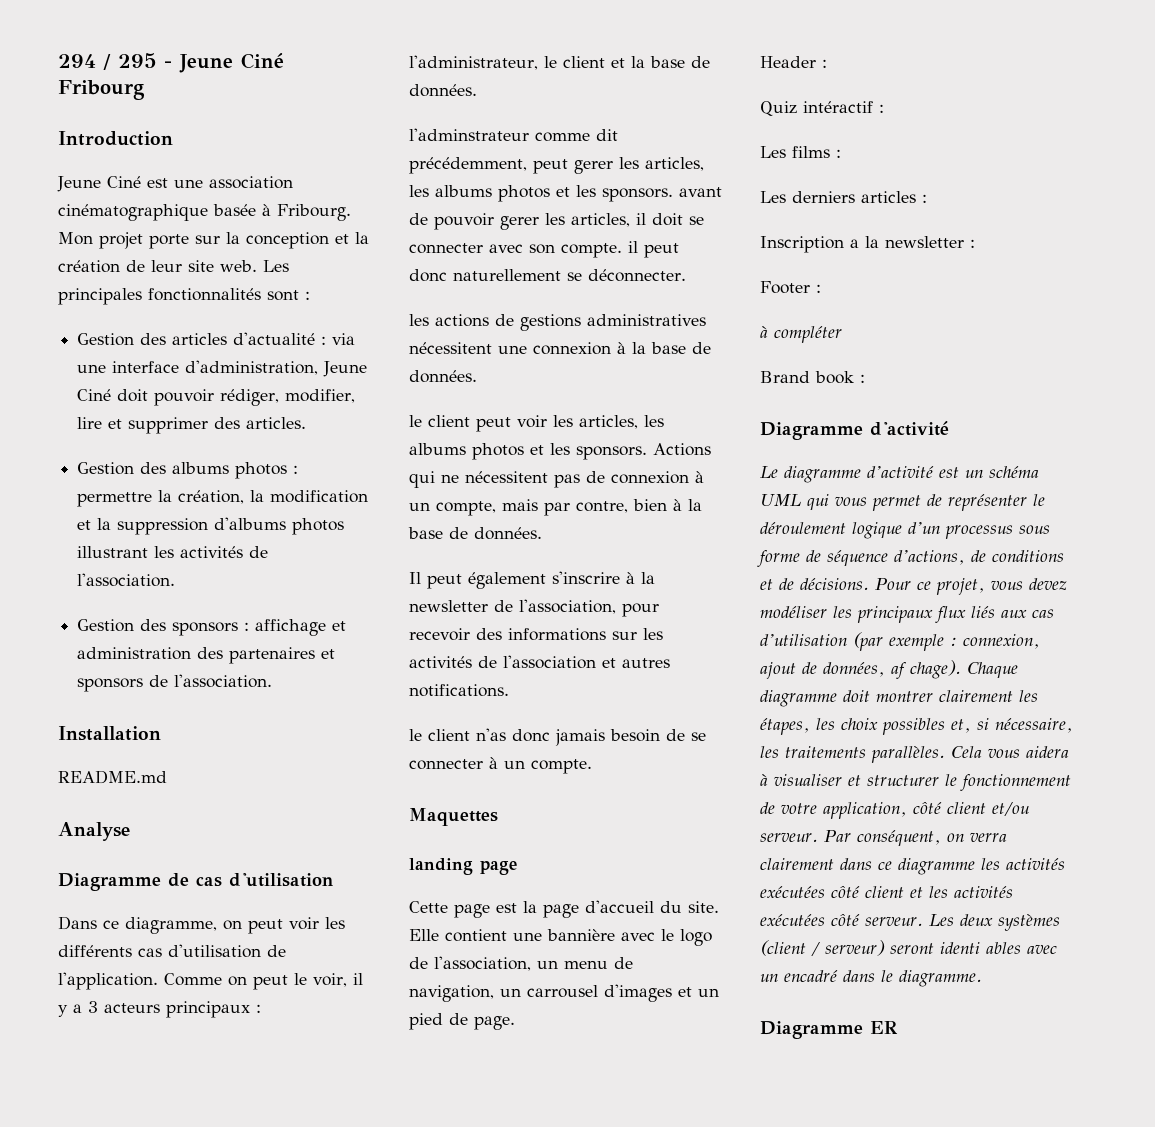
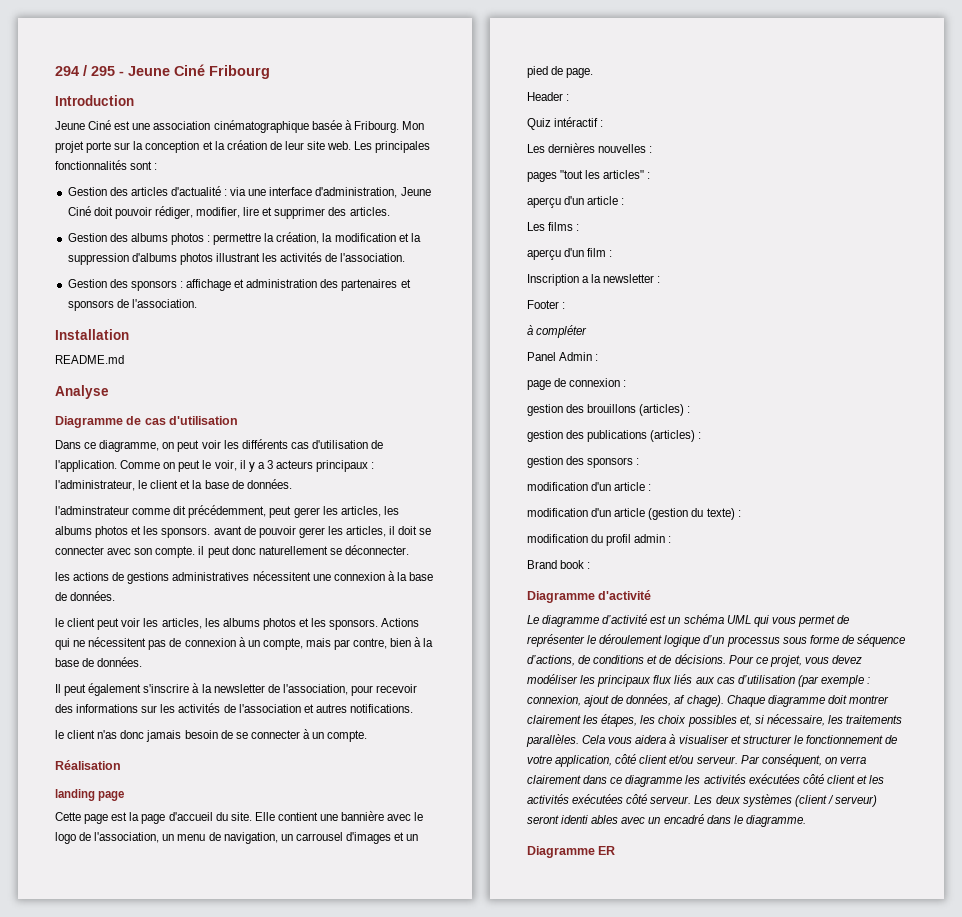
[409,808,498,826] Maquettes -> [55,760,121,770] Réalisation
(884, 108) none -> [527,143,653,153] [527,170,651,182] [527,196,625,208] // Les dernières nouvelles : // pages "tout les articles" : // aperçu d'un article :
[760,191,916,203] Les derniers articles -> [527,248,607,260] aperçu d'un film
(842, 334) none -> [527,352,599,361] [527,378,627,390] [527,404,691,416] [527,430,702,442] [527,456,640,468] [527,482,652,491] [527,508,741,520] [527,534,672,546] // Panel Admin : // page de connexion : // gestion des brouillons (articles) : // gestion des publications (articles) : // gestion des sponsors : // modification d'un article : // modification d'un article (gestion du texte) : // modification du profil admin :

